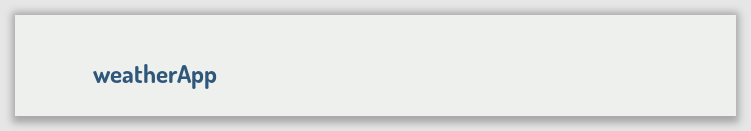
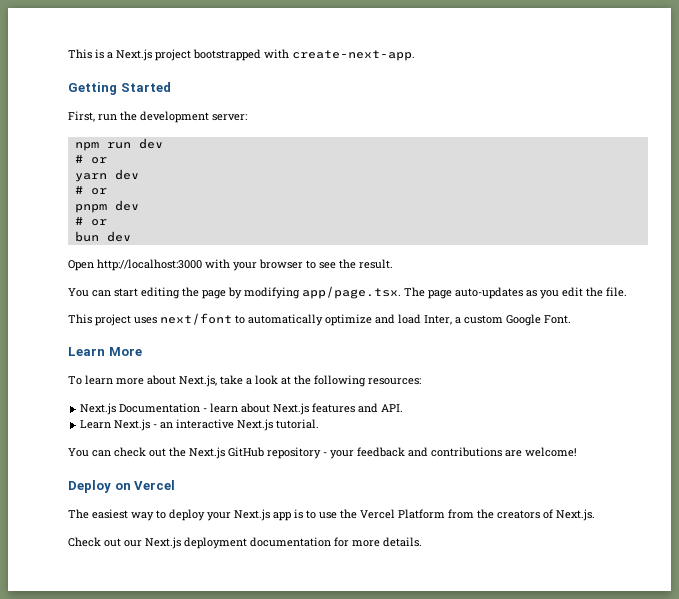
[93,64,217,89] weatherApp -> [68,49,415,61] [68,82,171,95] [68,111,247,123] [74,138,163,151] [74,154,107,164] [74,169,139,182] [74,185,107,195] [74,200,139,213] [74,216,107,226] [74,231,131,242] [68,259,393,271] [68,286,627,299] [68,313,571,326] [68,347,142,356] [68,375,421,387] [80,403,404,415] [80,419,320,431] [68,447,577,459] [68,480,176,493] [68,509,595,521] [68,537,422,549] This is a Next.js project bootstrapped with create-next-app. // Getting Started // First, run the development server: // npm run dev // # or // yarn dev // # or // pnpm dev // # or // bun dev // Open http://localhost:3000 with your browser to see the result. // You can start editing the page by modifying app/page.tsx. The page auto-updates as you edit the file. // This project uses next/font to automatically optimize and load Inter, a custom Google Font. // Learn More // To learn more about Next.js, take a look at the following resources: // Next.js Documentation - learn about Next.js features and API. // Learn Next.js - an interactive Next.js tutorial. // You can check out the Next.js GitHub repository - your feedback and contributions are welcome! // Deploy on Vercel // The easiest way to deploy your Next.js app is to use the Vercel Platform from the creators of Next.js. // Check out our Next.js deployment documentation for more details.

